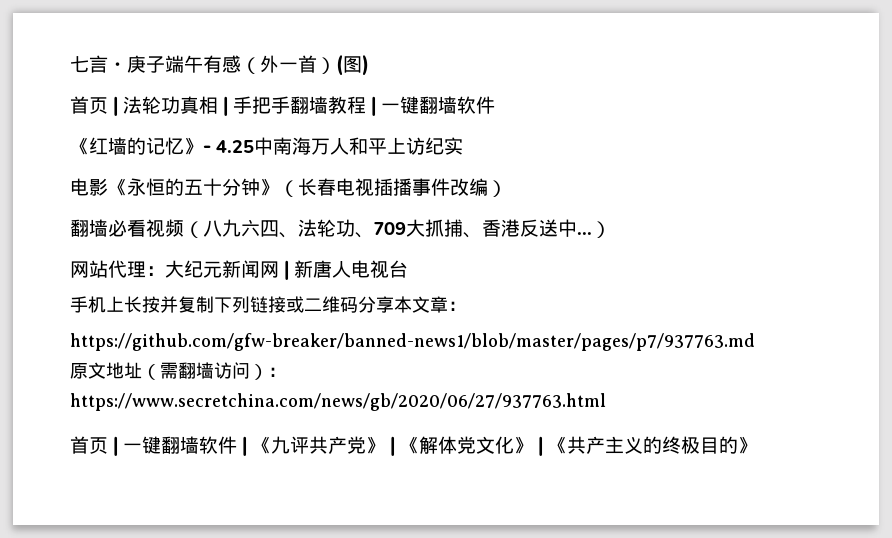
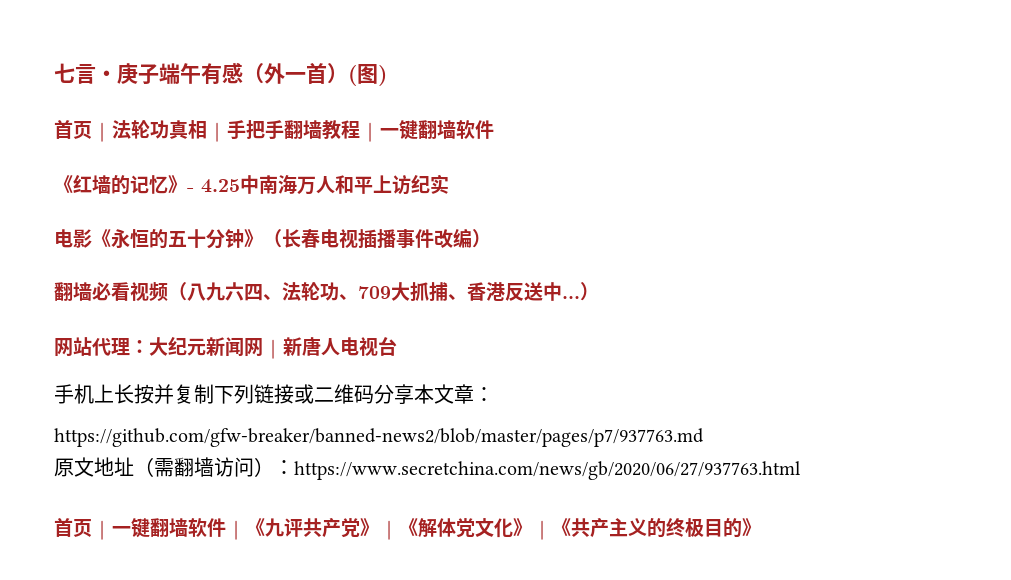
[70,333,755,351] https://github.com/gfw-breaker/banned-news1/blob/master/pages/p7/937763.md -> [54,428,704,447] https://github.com/gfw-breaker/banned-news2/blob/master/pages/p7/937763.md

